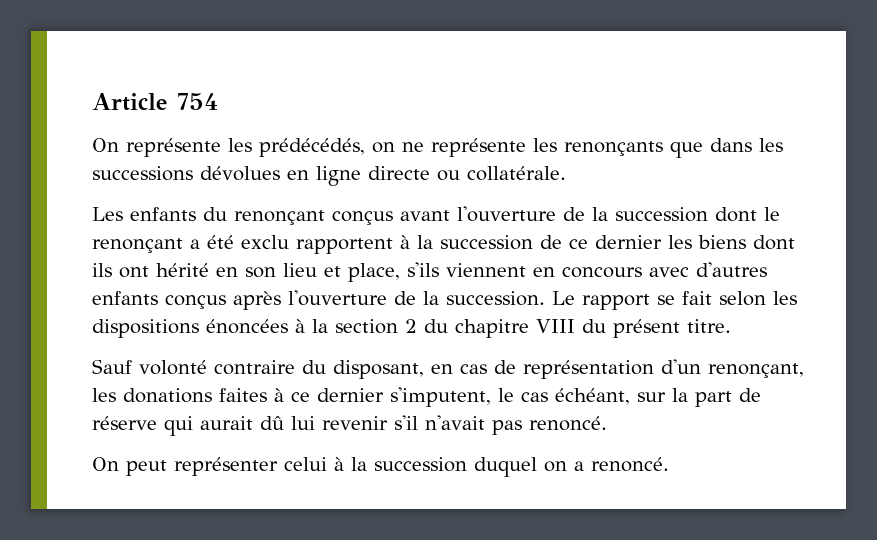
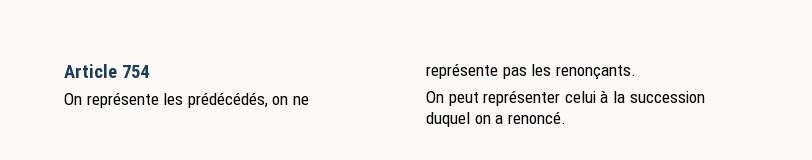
[533,138,783,158] [92,166,566,186] [92,206,780,225] [92,235,795,254] [92,262,767,282] [92,290,797,310] [92,319,731,338] [92,359,804,379] [92,387,761,407] [92,415,607,436] les renonçants que dans les successions dévolues en ligne directe ou collatérale. // Les enfants du renonçant conçus avant l'ouverture de la succession dont le renonçant a été exclu rapportent à la succession de ce dernier les biens dont ils ont hérité en son lieu et place, s'ils viennent en concours avec d'autres enfants conçus après l'ouverture de la succession. Le rapport se fait selon les dispositions énoncées à la section 2 du chapitre VIII du présent titre. // Sauf volonté contraire du disposant, en cas de représentation d'un renonçant, les donations faites à ce dernier s'imputent, le cas échéant, sur la part de réserve qui aurait dû lui revenir s'il n'avait pas renoncé. -> [502,64,636,80] pas les renonçants.

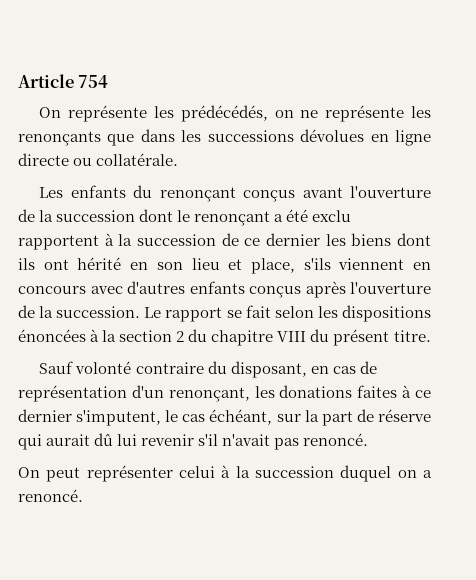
[502,64,636,80] pas les renonçants. -> [411,106,431,118] [18,129,432,146] [18,153,179,166] [39,185,431,202] [18,209,352,226] [18,233,432,250] [18,257,431,274] [18,281,431,298] [18,305,431,322] [18,329,431,346] [39,361,377,378] [18,385,432,402] [18,409,431,426] [18,433,369,450] les renonçants que dans les successions dévolues en ligne directe ou collatérale. // Les enfants du renonçant conçus avant l'ouverture de la succession dont le renonçant a été exclu rapportent à la succession de ce dernier les biens dont ils ont hérité en son lieu et place, s'ils viennent en concours avec d'autres enfants conçus après l'ouverture de la succession. Le rapport se fait selon les dispositions énoncées à la section 2 du chapitre VIII du présent titre. // Sauf volonté contraire du disposant, en cas de représentation d'un renonçant, les donations faites à ce dernier s'imputent, le cas échéant, sur la part de réserve qui aurait dû lui revenir s'il n'avait pas renoncé.

